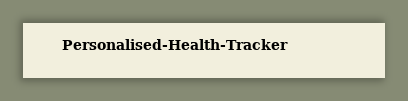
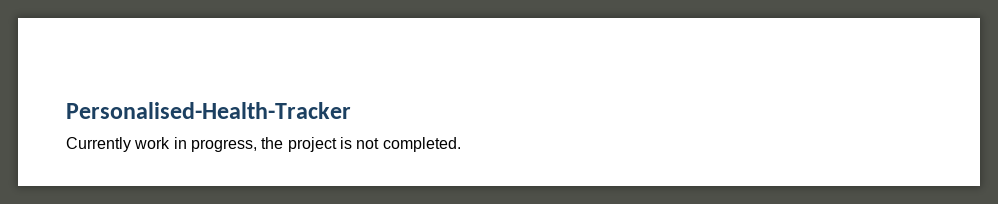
(288, 44) none -> [66,137,461,152] // Currently work in progress, the project is not completed.

